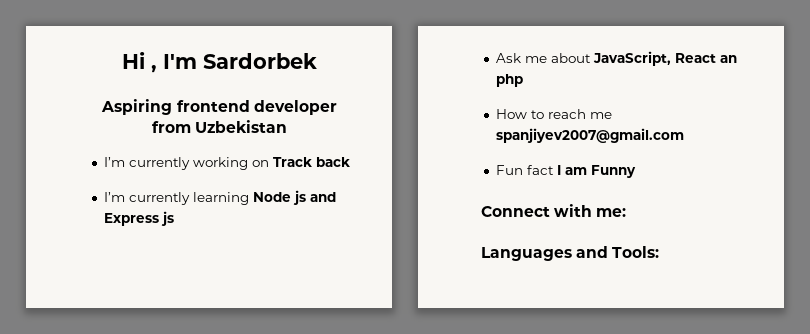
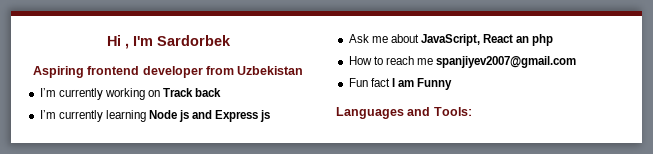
[481,204,627,217] // Connect with me: -> (453, 84) none

